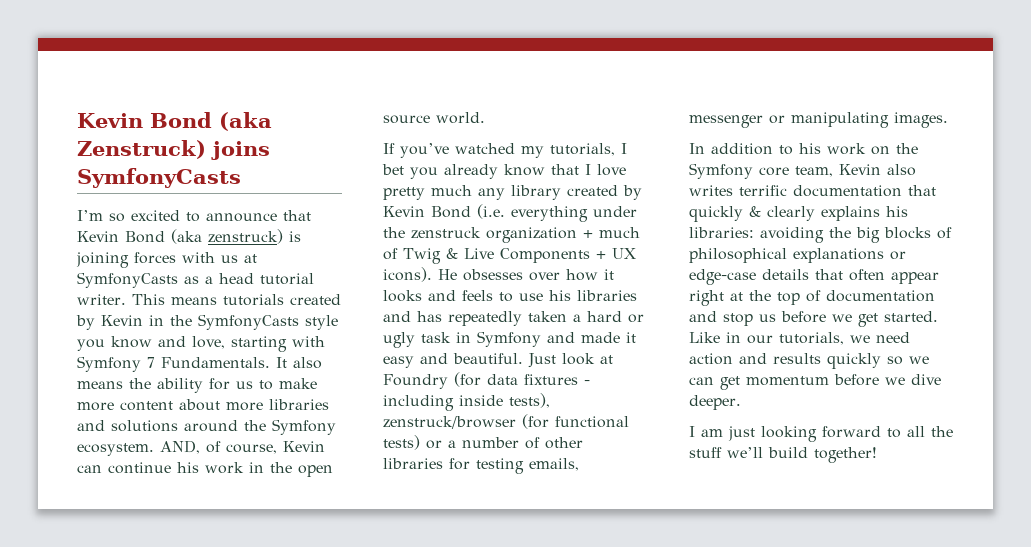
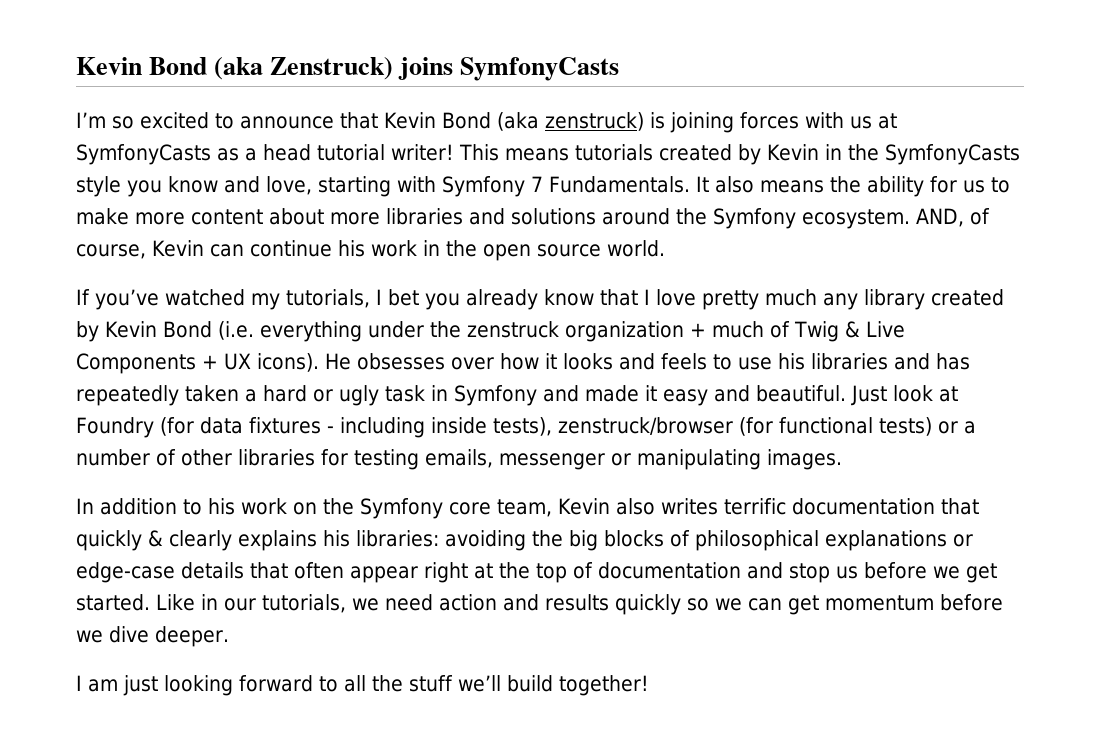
[77,294,126,305] writer. -> [391,144,454,161] writer!

